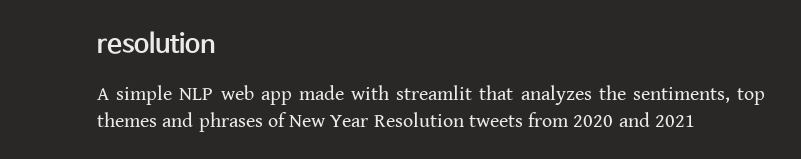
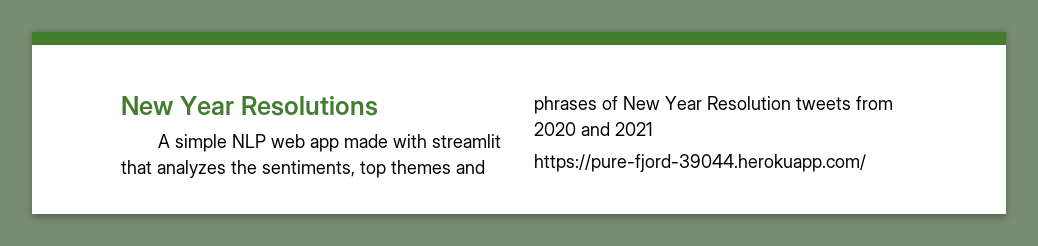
[97,31,215,54] resolution -> [121,96,378,116] New Year Resolutions
(695, 121) none -> [534,154,866,172] // https://pure-fjord-39044.herokuapp.com/

